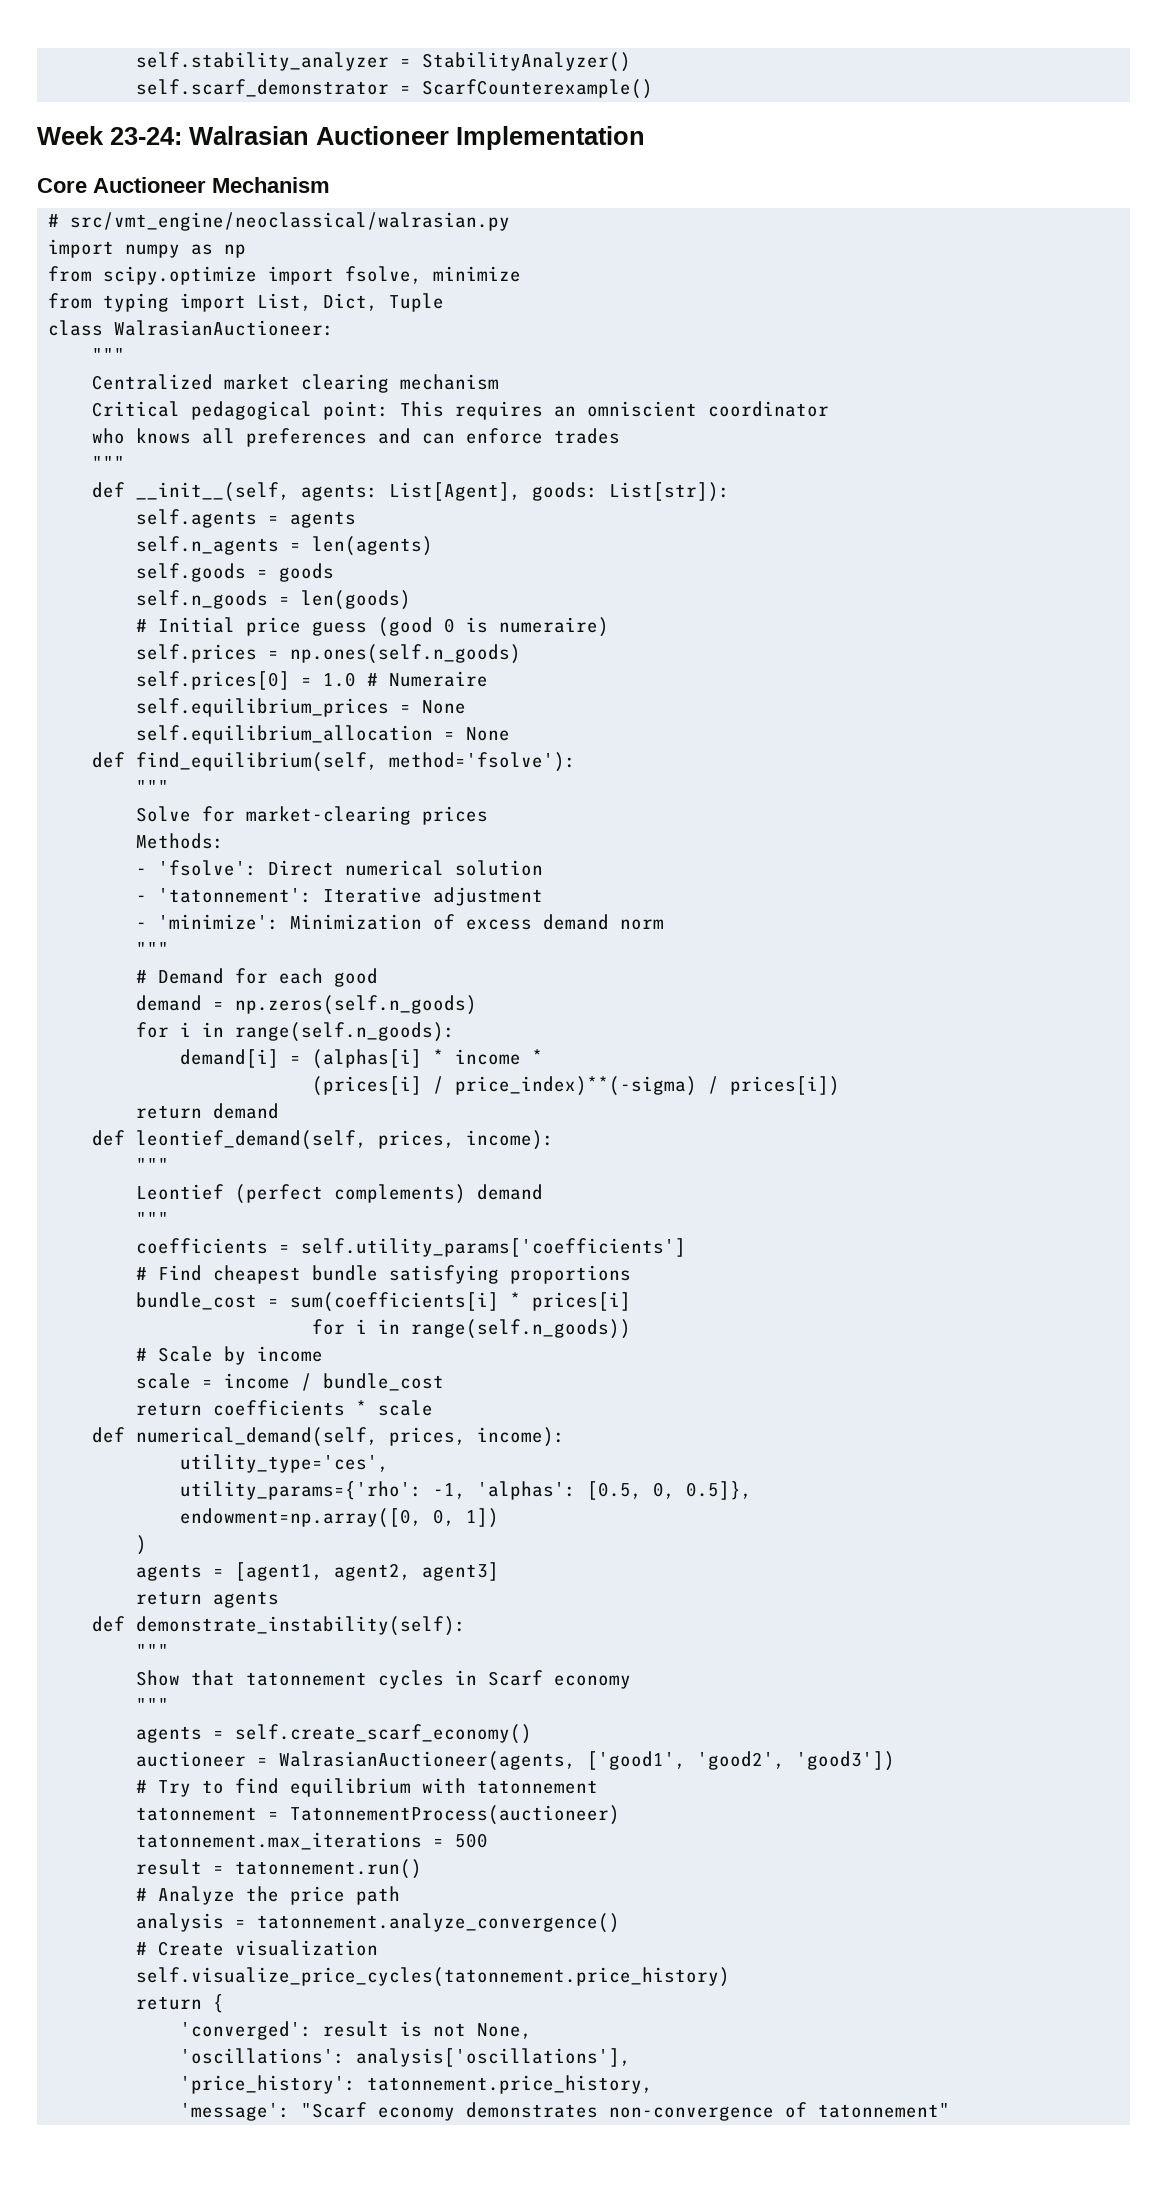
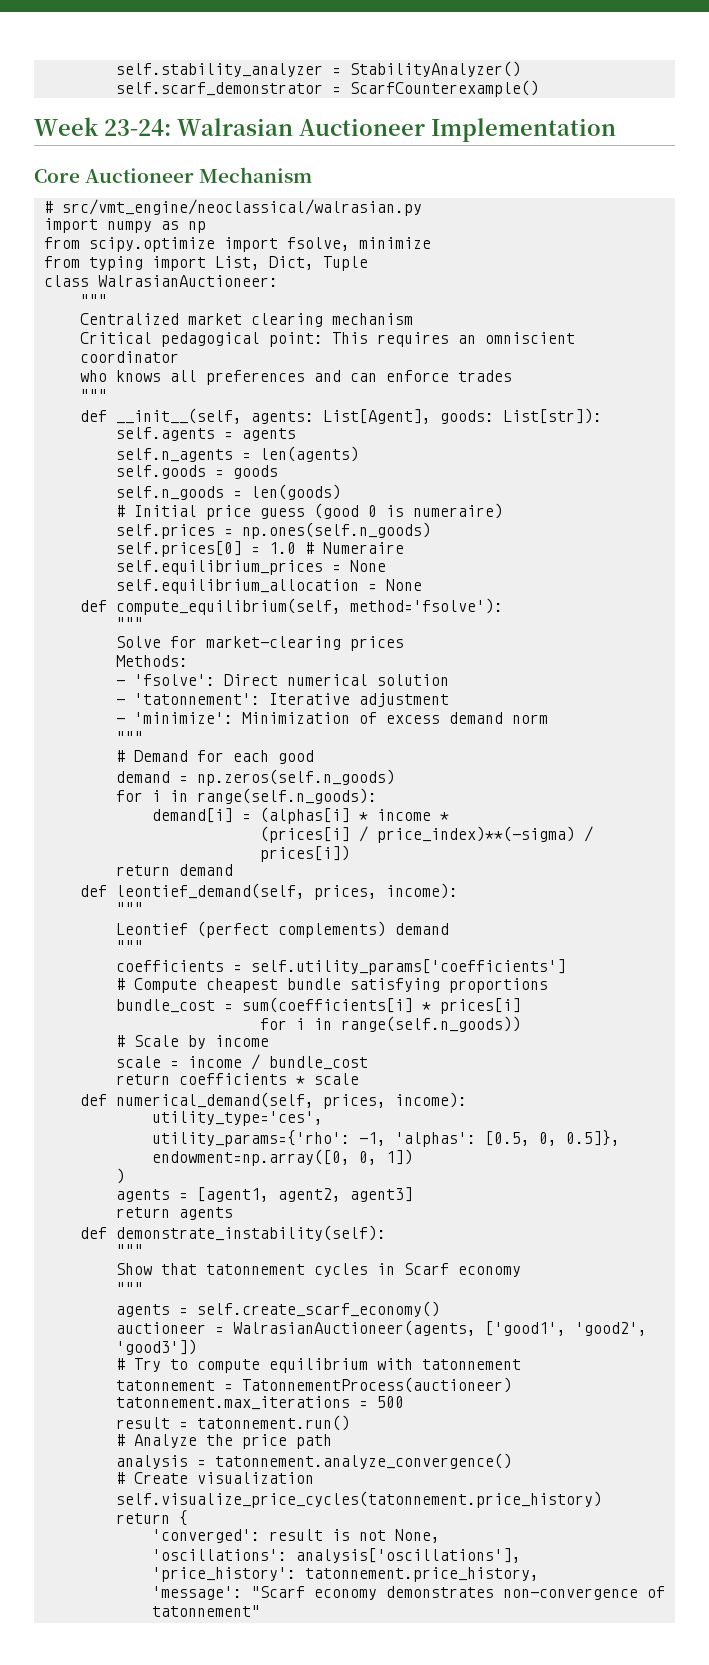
[136,752,379,772] find_equilibrium(self, -> [115,598,341,615] compute_equilibrium(self,
[158,1265,203,1281] Find -> [133,978,197,993] Compute
[235,1778,280,1794] find -> [196,1359,260,1373] compute

